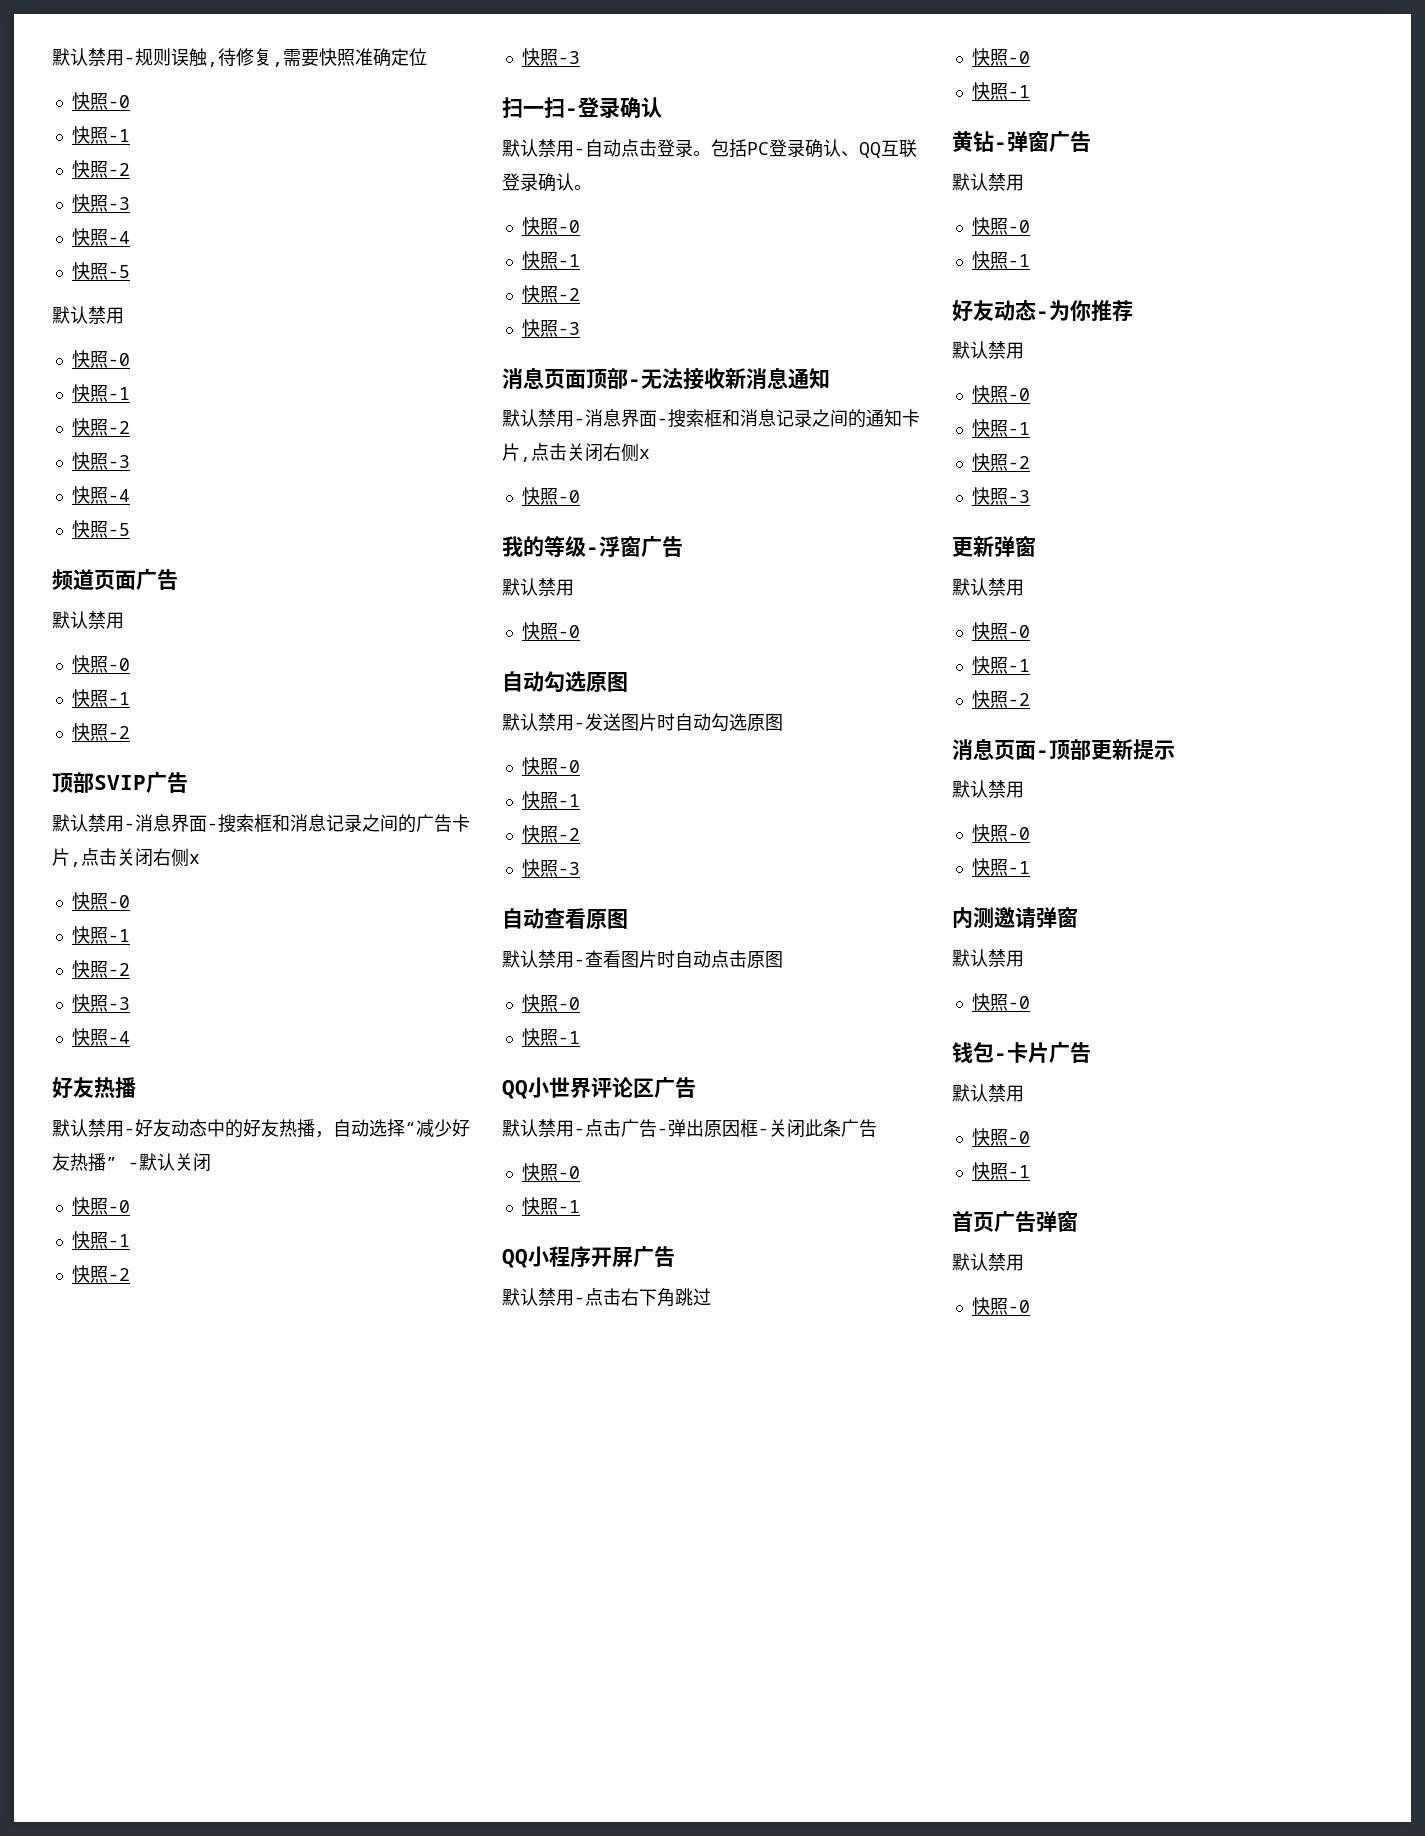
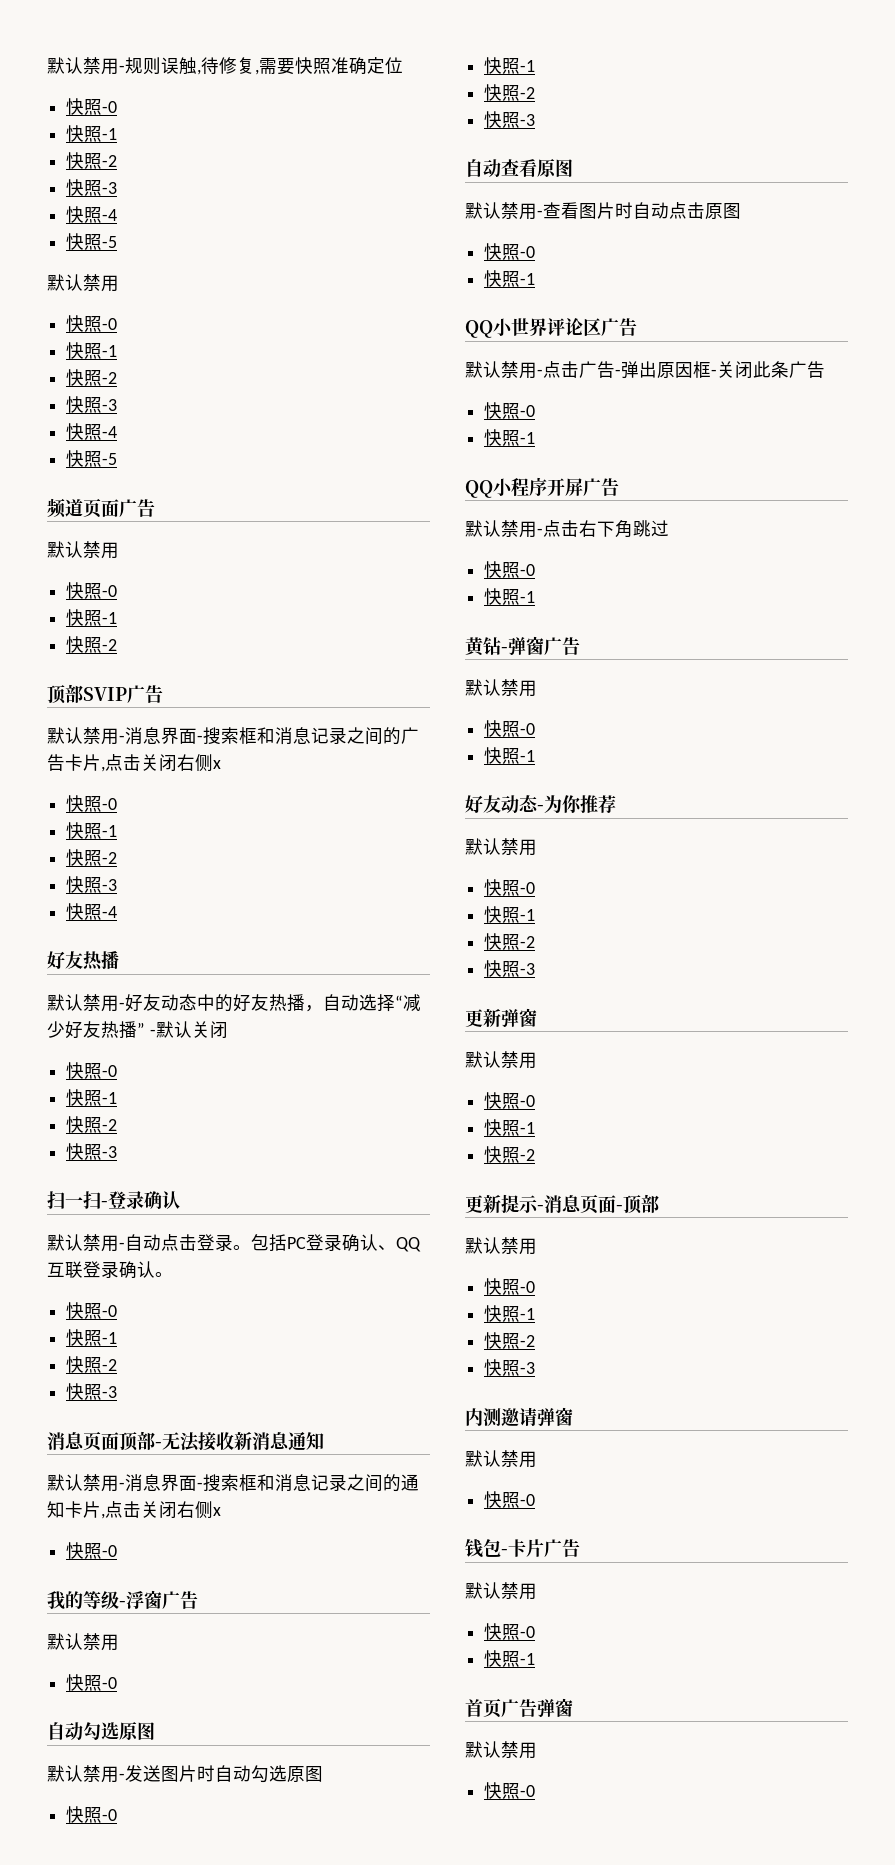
(1030, 699) none -> [465,1194,544,1213] 更新提示-
[1091,739,1175,760] [952,780,1024,798] [971,824,1030,842] [971,858,1030,876] 更新提示 // 默认禁用 // 快照-0 // 快照-1 -> [465,1237,537,1255] [484,1278,536,1295] [484,1305,536,1322] [484,1332,536,1349] [484,1359,536,1376] // 默认禁用 // 快照-0 // 快照-1 // 快照-2 // 快照-3

